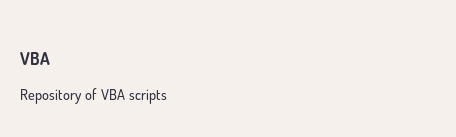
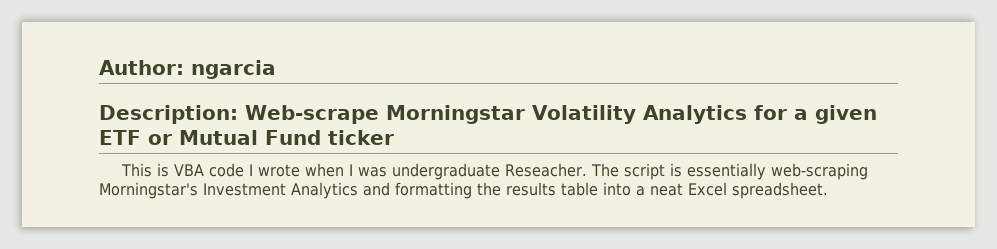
[20,52,50,65] [20,88,167,104] VBA // Repository of VBA scripts -> [99,60,276,79] [99,105,877,124] [99,130,394,145] [120,163,868,180] [99,182,828,199] Author: ngarcia // Description: Web-scrape Morningstar Volatility Analytics for a given ETF or Mutual Fund ticker // This is VBA code I wrote when I was undergraduate Reseacher. The script is essentially web-scraping Morningstar's Investment Analytics and formatting the results table into a neat Excel spreadsheet.

